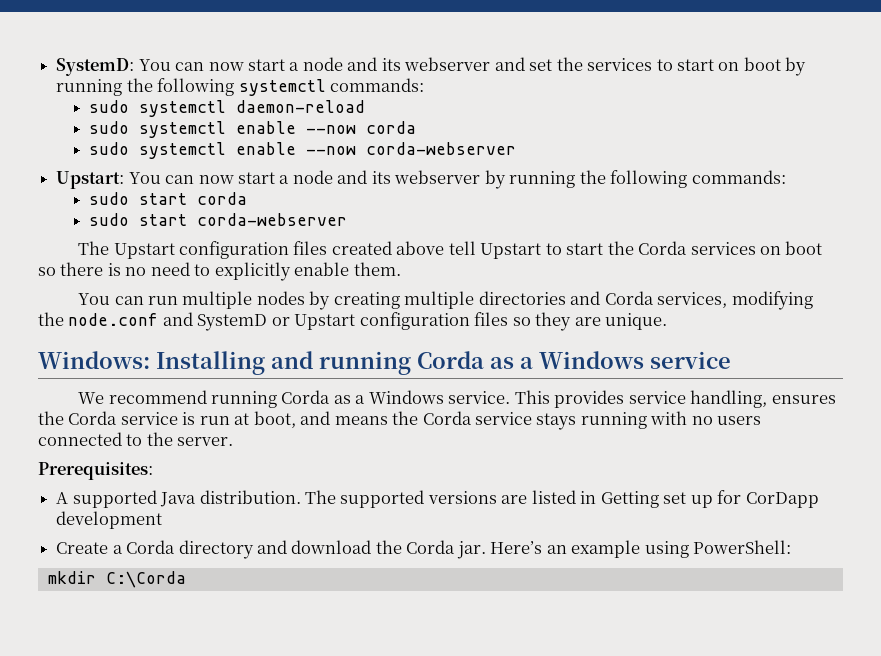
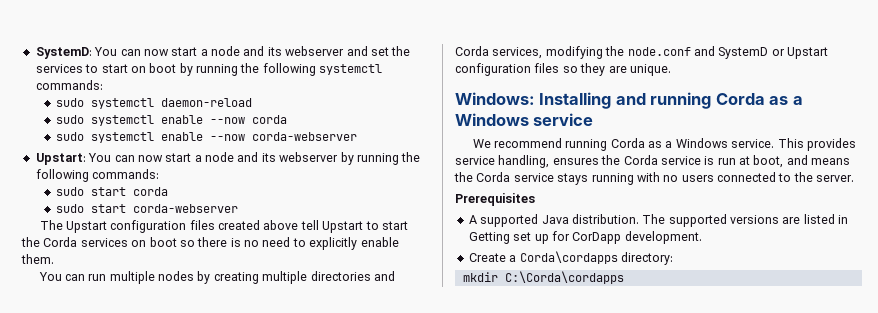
[38,462,153,480] Prerequisites: -> [455,193,535,206] Prerequisites
[56,511,163,529] development -> [624,231,702,244] development.
[126,540,792,559] Corda directory and download the Corda jar. Here’s an example using PowerShell: -> [519,251,673,265] Corda\cordapps directory:
[105,571,186,588] C:\Corda -> [504,271,624,284] C:\Corda\cordapps

